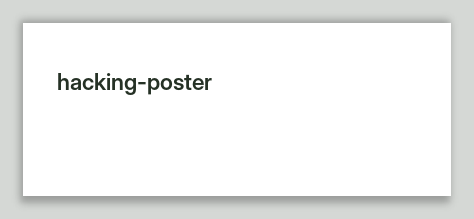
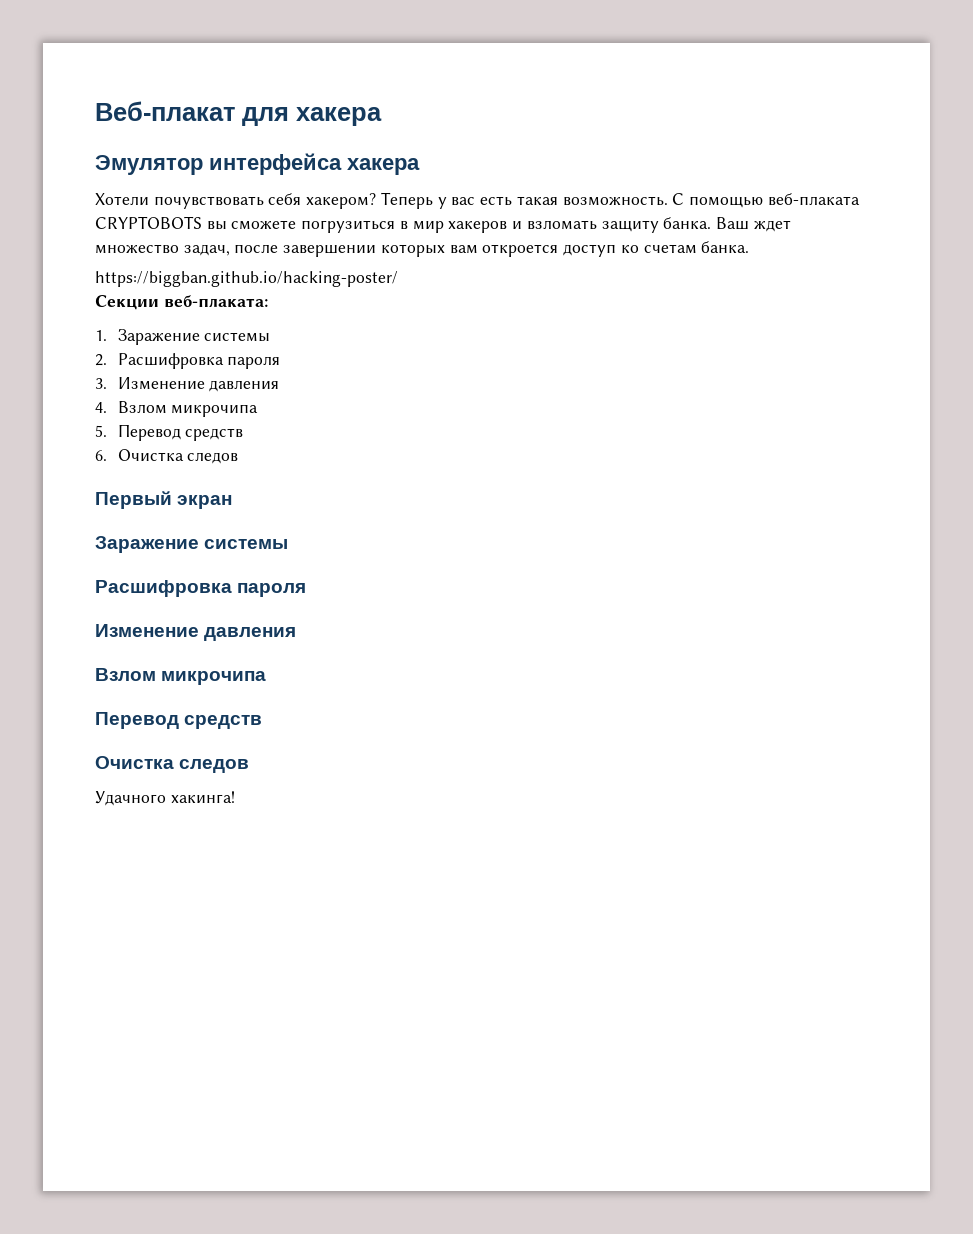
[57,73,212,95] hacking-poster -> [95,101,382,126] [95,153,420,175] [95,192,860,209] [95,216,791,233] [95,241,750,257] [95,271,398,287] [95,295,268,310] [95,329,271,345] [95,353,281,369] [95,377,280,392] [95,401,259,417] [95,424,244,441] [95,449,239,464] [95,491,233,509] [95,536,289,553] [95,580,307,597] [95,624,297,641] [95,668,267,685] [95,712,263,729] [95,756,250,773] [95,791,235,806] Веб-плакат для хакера // Эмулятор интерфейса хакера // Хотели почувствовать себя хакером? Теперь у вас есть такая возможность. С помощью веб-плаката CRYPTOBOTS вы сможете погрузиться в мир хакеров и взломать защиту банка. Ваш ждет множество задач, после завершении которых вам откроется доступ ко счетам банка. // https://biggban.github.io/hacking-poster/ // Секции веб-плаката: // 1. Заражение системы // 2. Расшифровка пароля // 3. Изменение давления // 4. Взлом микрочипа // 5. Перевод средств // 6. Очистка следов // Первый экран // Заражение системы // Расшифровка пароля // Изменение давления // Взлом микрочипа // Перевод средств // Очистка следов // Удачного хакинга!

